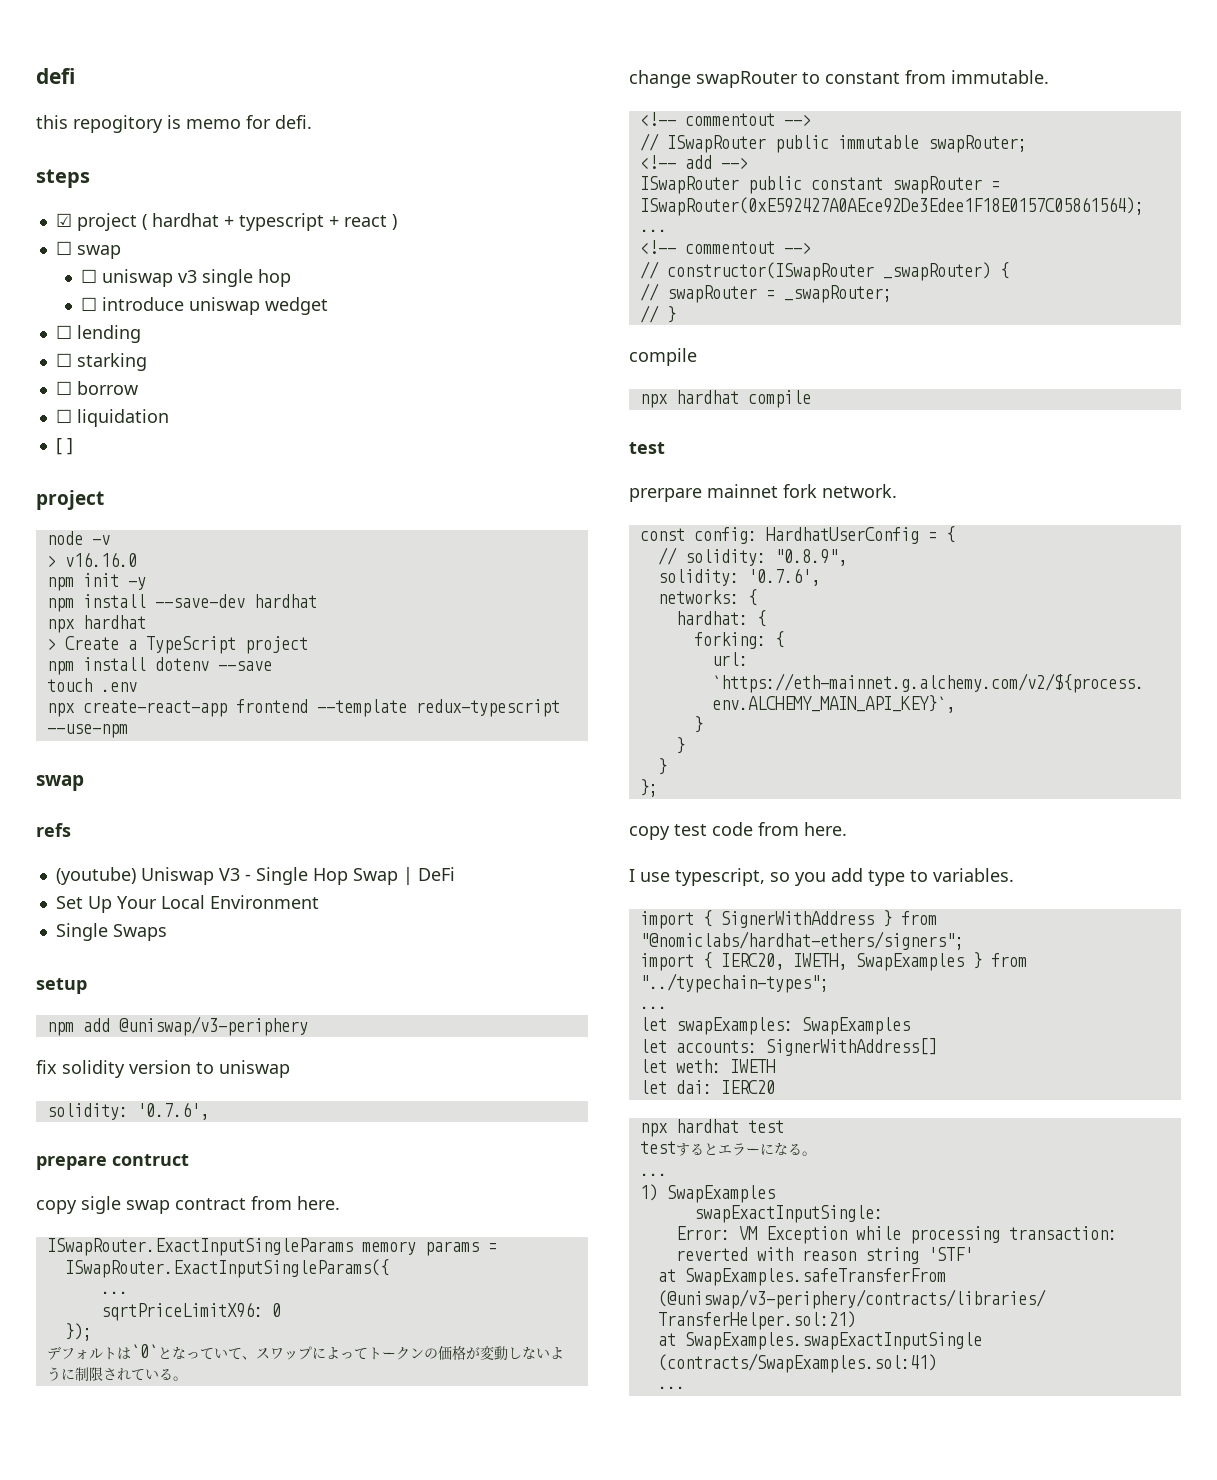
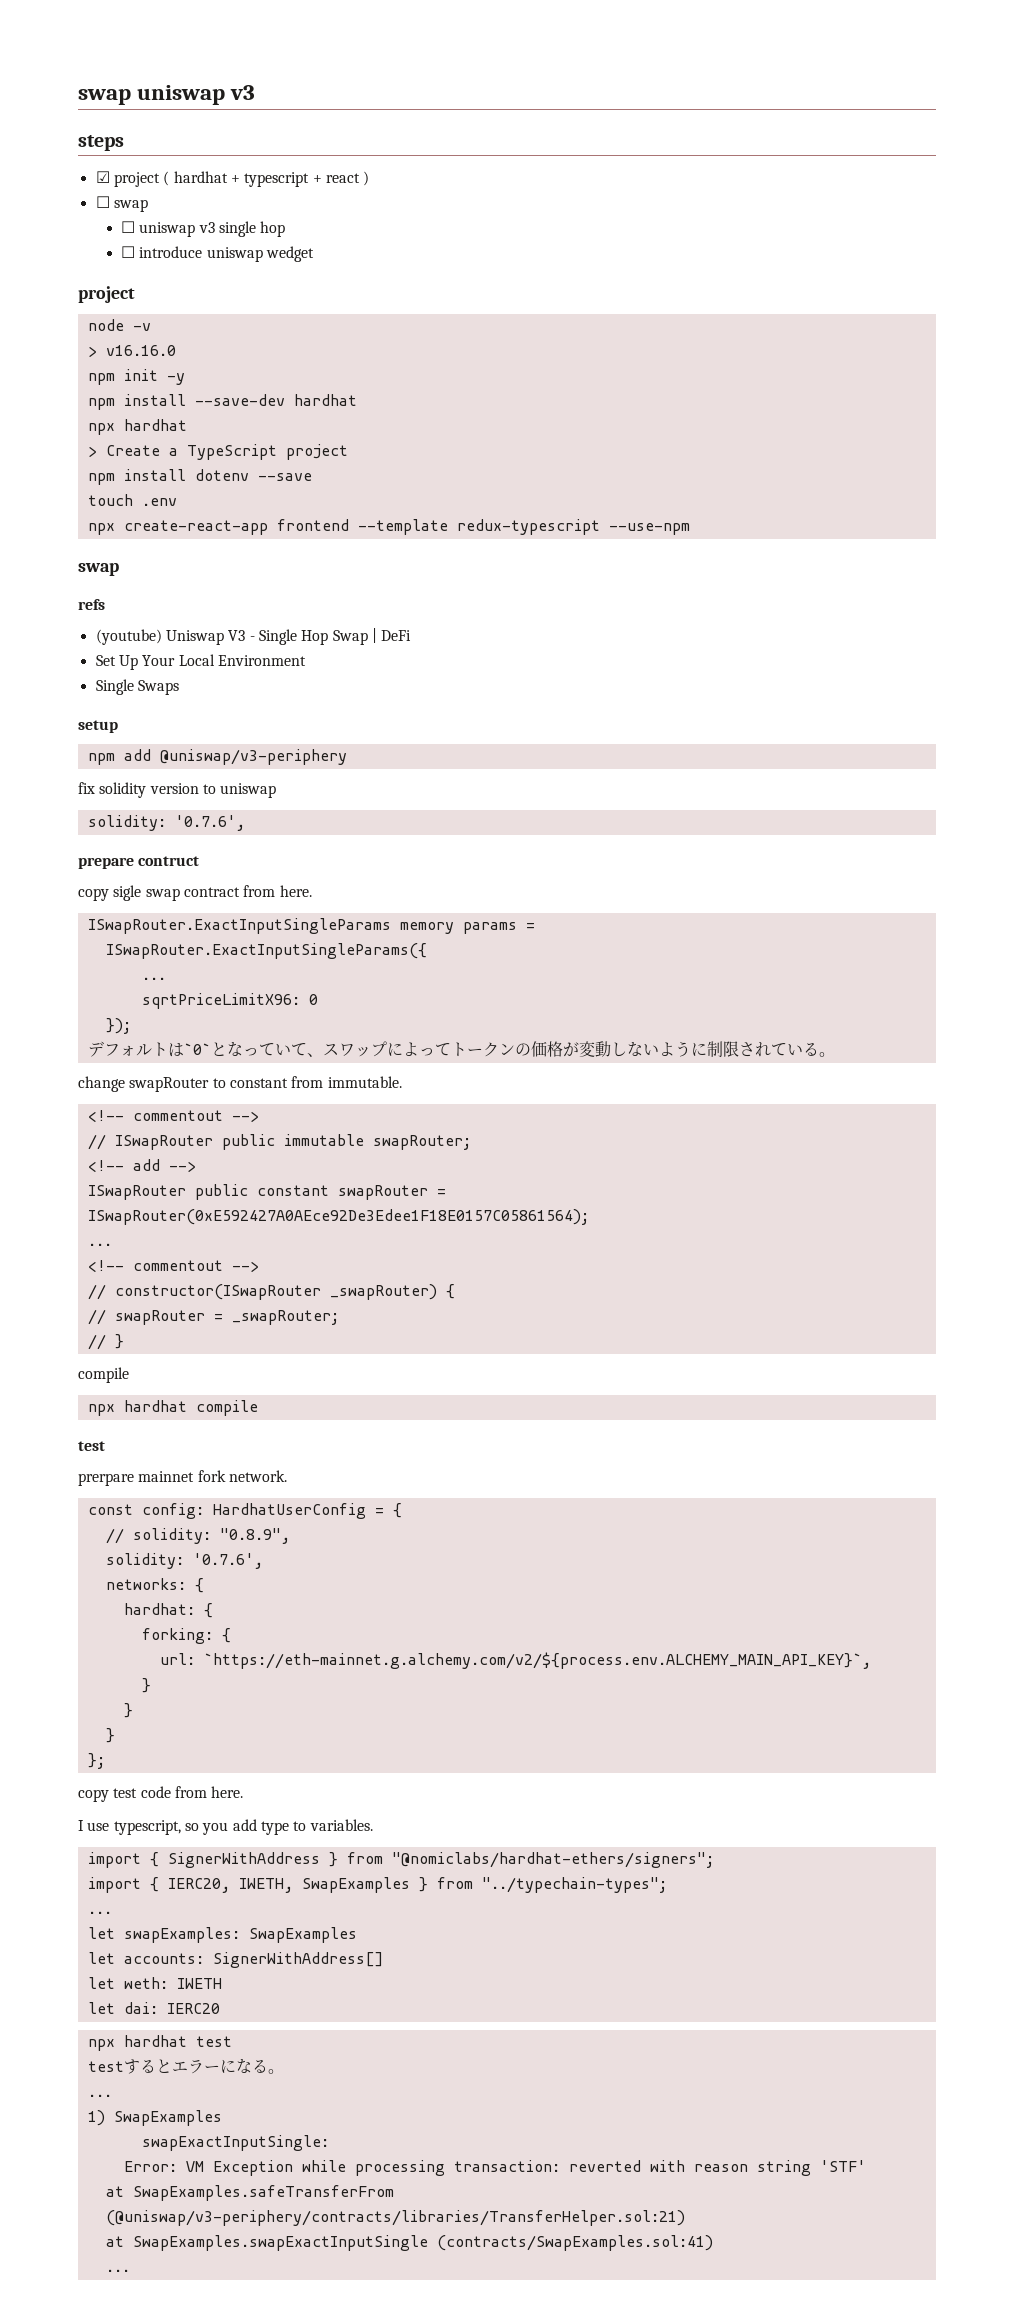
[36,68,75,84] [36,115,312,133] defi // this repogitory is memo for defi. -> [78,85,256,105] swap uniswap v3
[55,325,141,343] [55,353,147,371] [55,381,138,395] [55,409,169,427] [55,438,73,455] // ☐ lending // ☐ starking // ☐ borrow // ☐ liquidation // [ ] -> (315, 254) none

